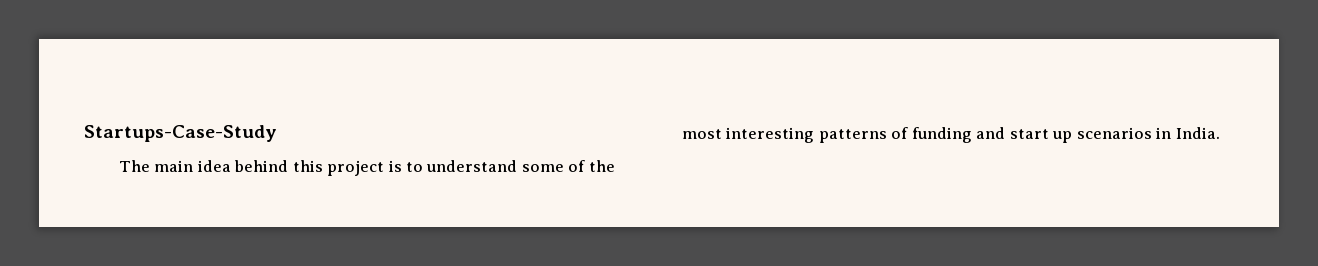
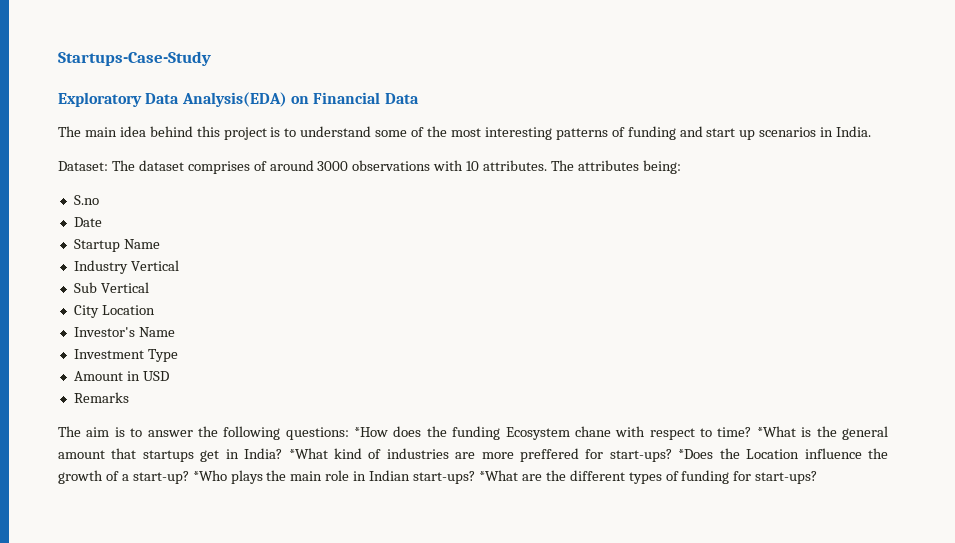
(277, 133) none -> [58,92,419,107] // Exploratory Data Analysis(EDA) on Financial Data
(1220, 133) none -> [58,160,681,174] [73,195,99,205] [73,217,102,227] [73,239,160,252] [73,260,179,274] [73,282,149,293] [73,305,155,318] [73,327,175,337] [73,349,178,362] [73,371,169,381] [73,392,129,403] [58,426,889,440] [58,448,889,462] [58,470,818,484] // Dataset: The dataset comprises of around 3000 observations with 10 attributes. The attributes being: // S.no // Date // Startup Name // Industry Vertical // Sub Vertical // City Location // Investor's Name // Investment Type // Amount in USD // Remarks // The aim is to answer the following questions: *How does the funding Ecosystem chane with respect to time? *What is the general amount that startups get in India? *What kind of industries are more preffered for start-ups? *Does the Location influence the growth of a start-up? *Who plays the main role in Indian start-ups? *What are the different types of funding for start-ups?

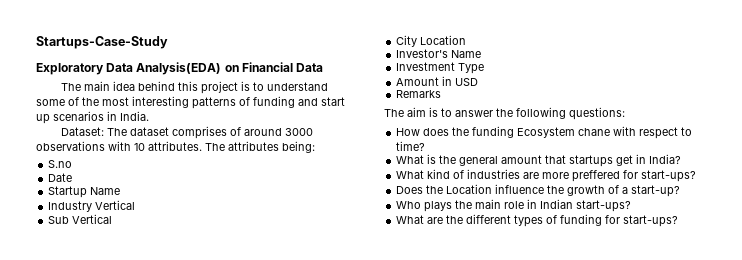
[354,427,389,437] *How -> [396,128,421,136] // How
[756,426,796,437] *What -> [396,155,425,164] // What
[288,448,328,459] *What -> [396,170,425,179] // What
[678,449,714,459] *Does -> [396,186,424,194] // Does
[192,470,227,481] *Who -> [396,201,422,209] // Who
[478,470,518,481] *What -> [396,215,425,224] // What

